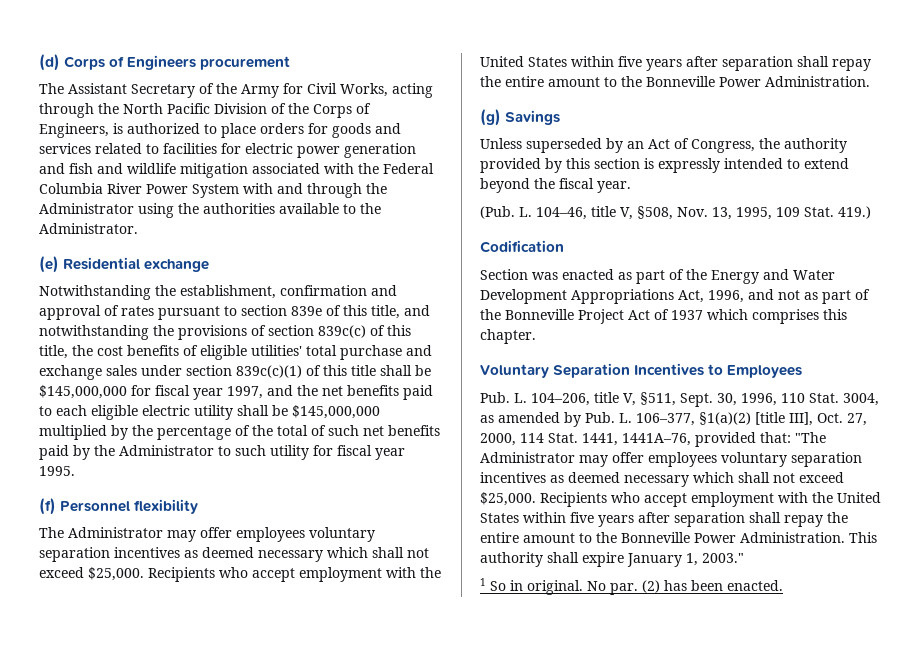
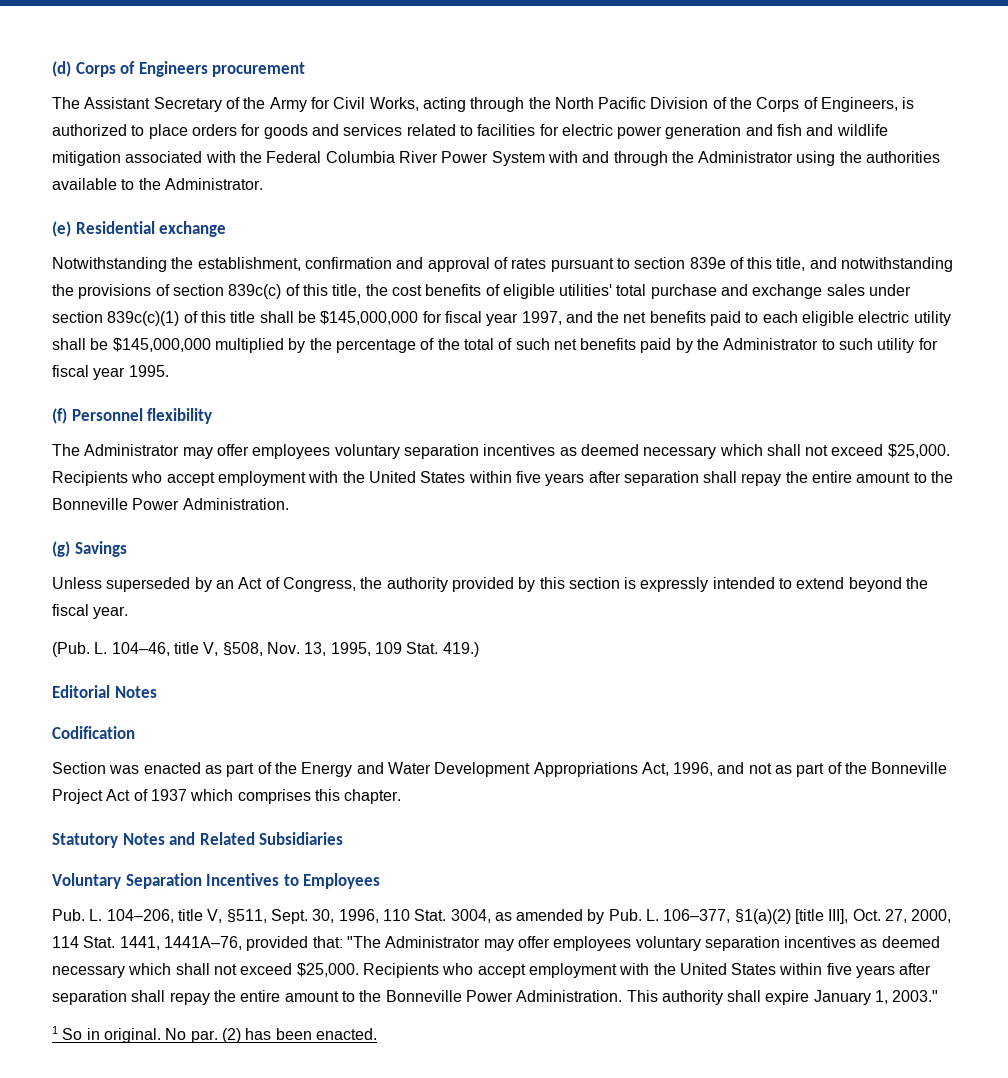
(871, 212) none -> [52,685,157,698] // Editorial Notes
(536, 336) none -> [52,832,344,848] // Statutory Notes and Related Subsidiaries

